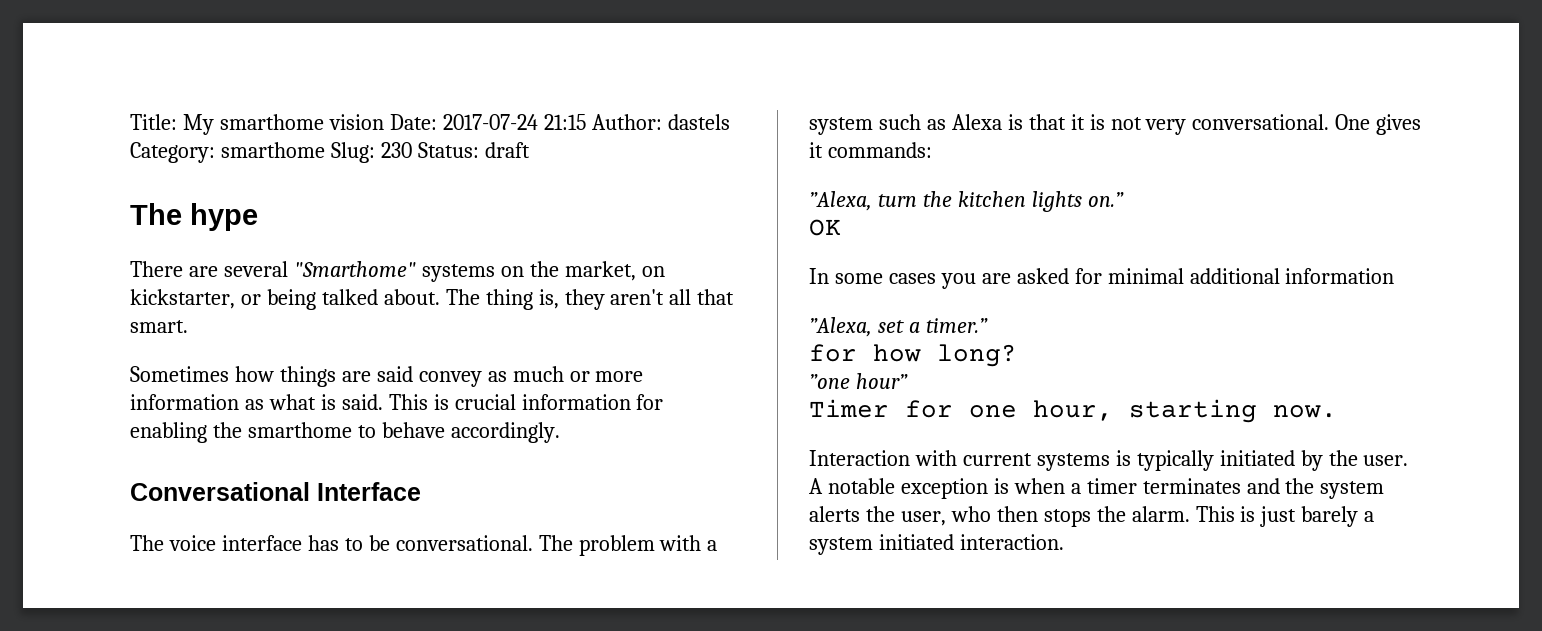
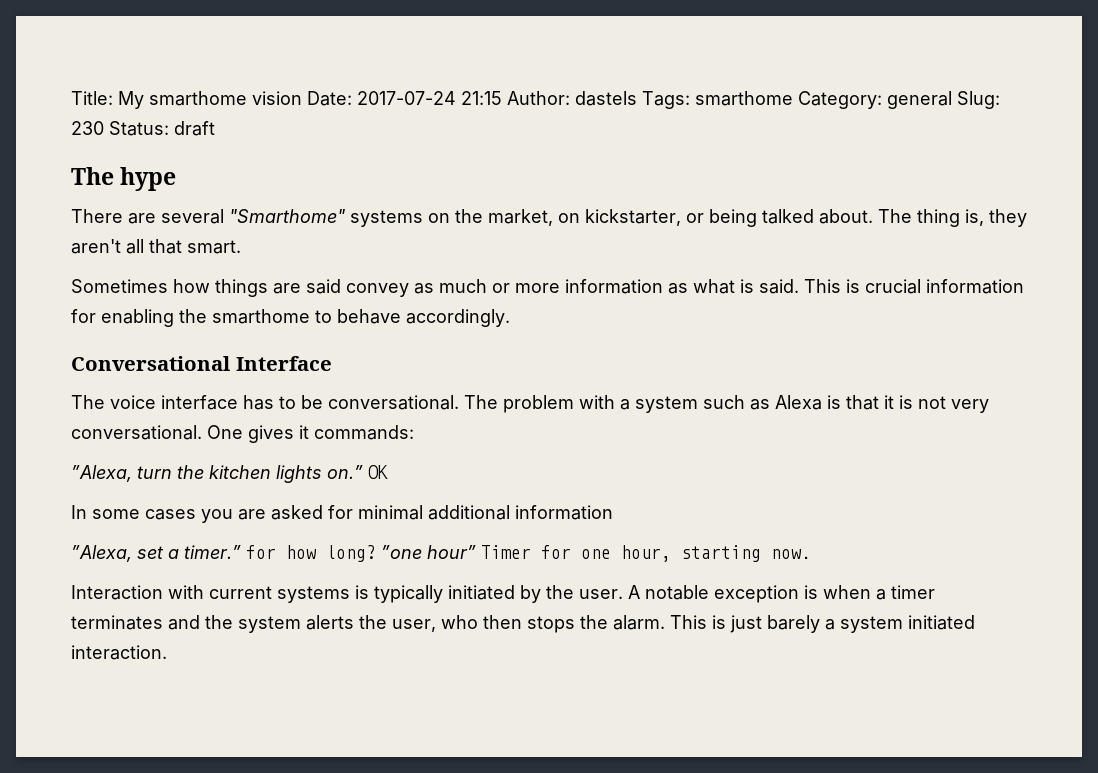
[130,142,325,163] Category: smarthome -> [642,91,952,109] Tags: smarthome Category: general
(1124, 199) // -> (363, 472) none
(988, 325) // -> (241, 552) none
(1017, 355) // -> (376, 553) none
(908, 381) // -> (476, 552) none

